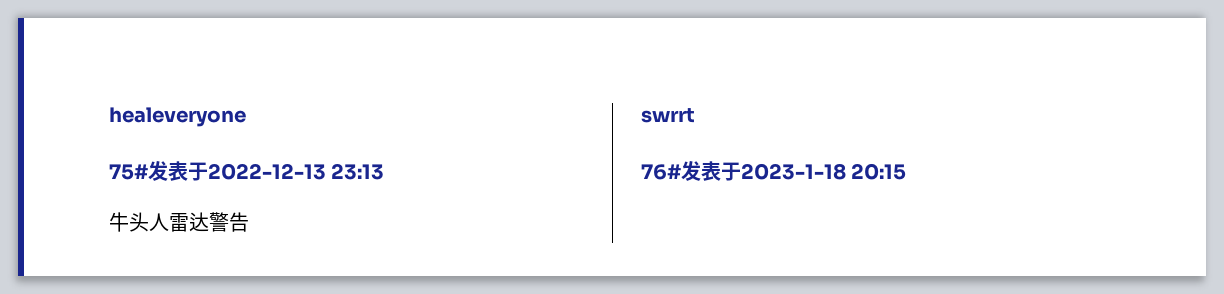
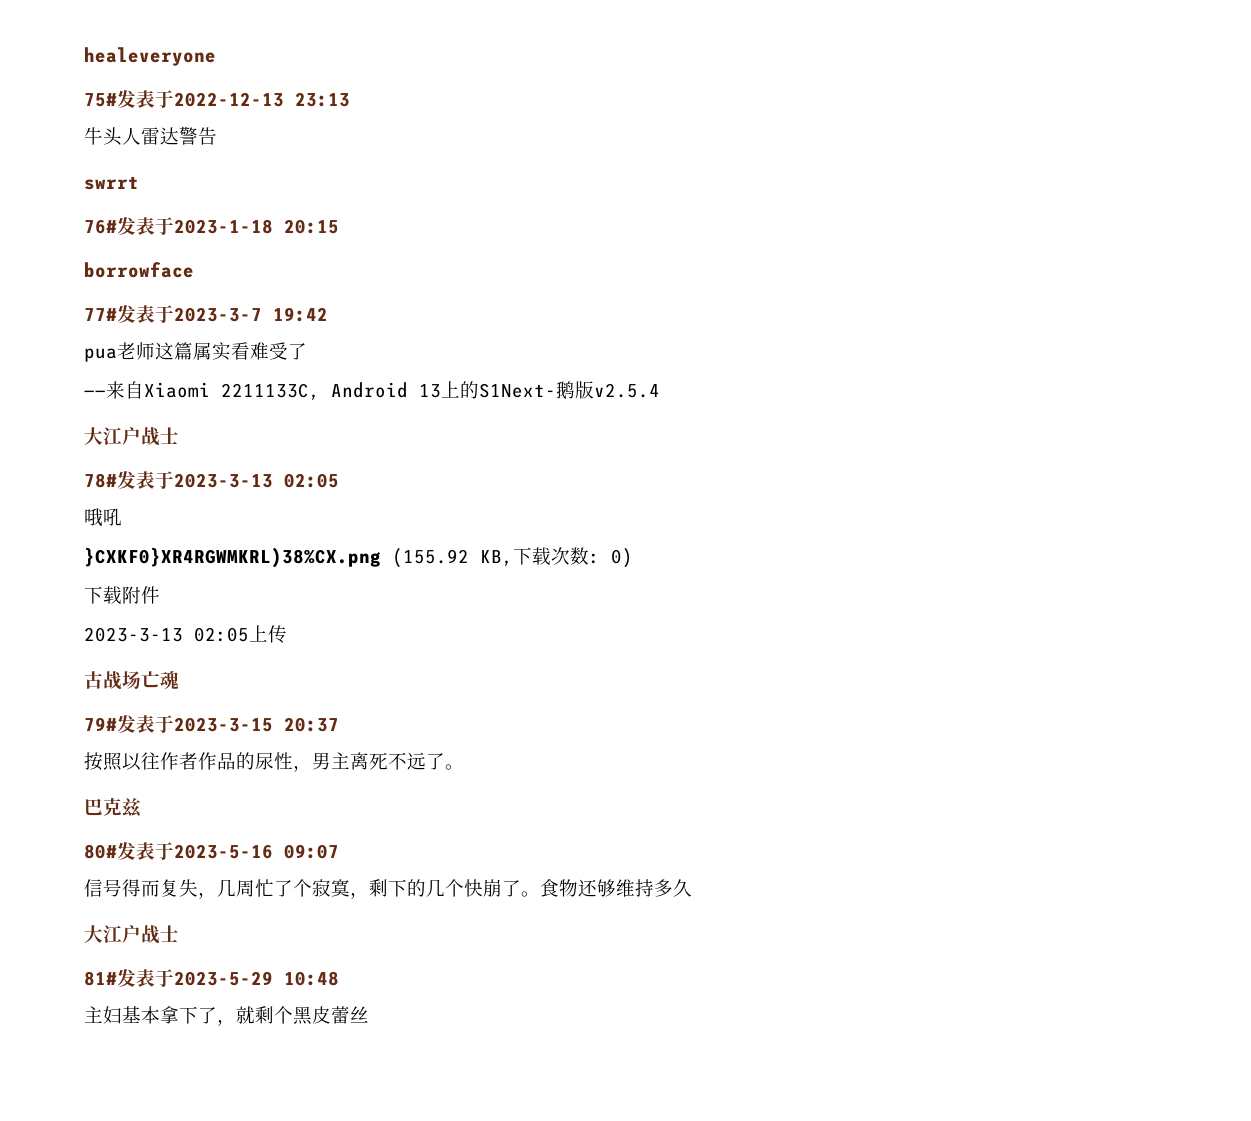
(907, 171) none -> [84,262,194,278] [84,305,328,323] [84,342,307,362] [84,381,660,400] [84,427,179,446] [84,471,339,489] [84,508,122,527] [84,547,633,568] [84,586,160,604] [84,625,287,644] [84,671,179,690] [84,715,339,733] [84,752,464,772] [84,798,142,818] [84,842,339,860] [84,879,692,899] [84,925,179,944] [84,969,339,987] [84,1006,369,1026] // borrowface // 77#发表于2023-3-7 19:42 // pua老师这篇属实看难受了 // ——来自Xiaomi 2211133C, Android 13上的S1Next-鹅版v2.5.4 // 大江户战士 // 78#发表于2023-3-13 02:05 // 哦吼 // }CXKF0}XR4RGWMKRL)38%CX.png (155.92 KB,下载次数: 0) // 下载附件 // 2023-3-13 02:05上传 // 古战场亡魂 // 79#发表于2023-3-15 20:37 // 按照以往作者作品的尿性，男主离死不远了。 // 巴克兹 // 80#发表于2023-5-16 09:07 // 信号得而复失，几周忙了个寂寞，剩下的几个快崩了。食物还够维持多久 // 大江户战士 // 81#发表于2023-5-29 10:48 // 主妇基本拿下了，就剩个黑皮蕾丝

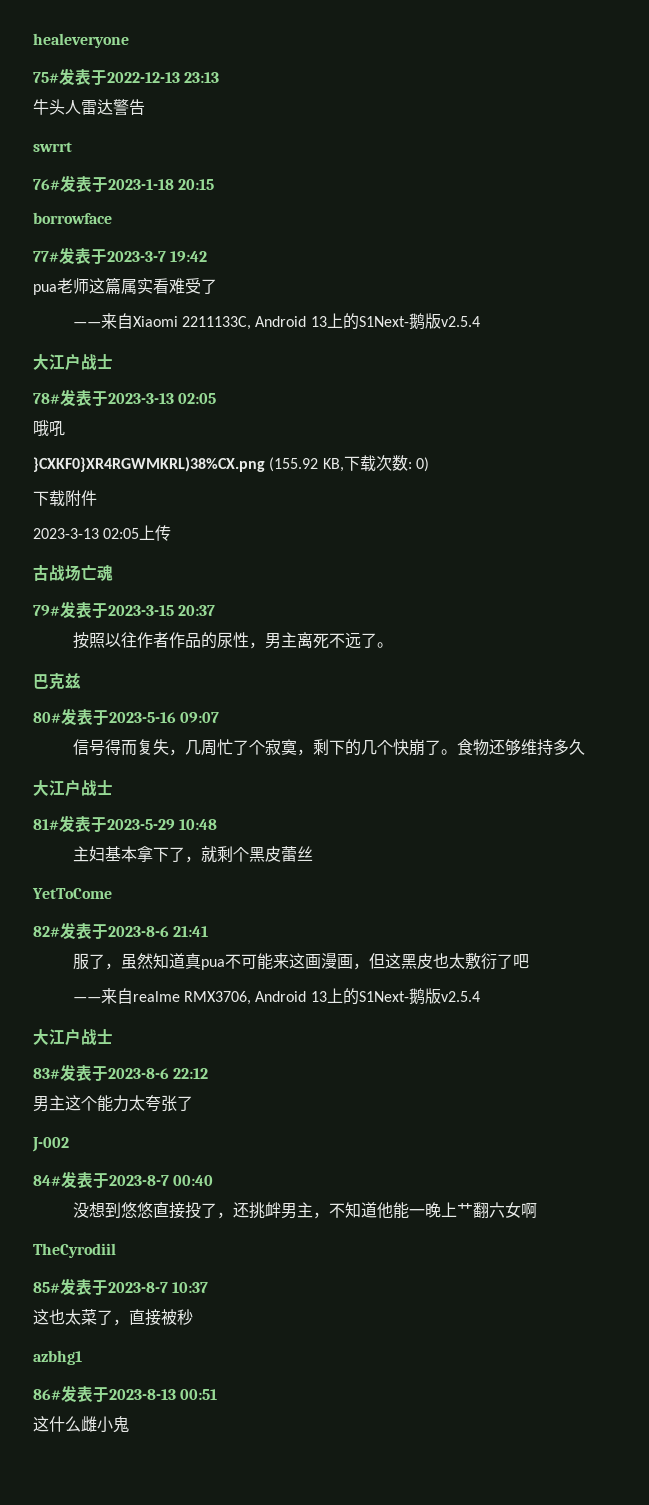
(369, 1014) none -> [32,888,112,899] [33,922,209,939] [72,952,529,970] [72,988,480,1005] [33,1028,113,1046] [33,1064,209,1081] [33,1095,193,1112] [32,1137,69,1152] [33,1171,214,1188] [72,1202,537,1219] [33,1243,116,1258] [33,1278,209,1295] [33,1309,193,1326] [33,1350,82,1365] [33,1385,218,1402] [33,1416,129,1433] // YetToCome // 82#发表于2023-8-6 21:41 // 服了，虽然知道真pua不可能来这画漫画，但这黑皮也太敷衍了吧 // ——来自realme RMX3706, Android 13上的S1Next-鹅版v2.5.4 // 大江户战士 // 83#发表于2023-8-6 22:12 // 男主这个能力太夸张了 // J-002 // 84#发表于2023-8-7 00:40 // 没想到悠悠直接投了，还挑衅男主，不知道他能一晚上艹翻六女啊 // TheCyrodiil // 85#发表于2023-8-7 10:37 // 这也太菜了，直接被秒 // azbhg1 // 86#发表于2023-8-13 00:51 // 这什么雌小鬼

